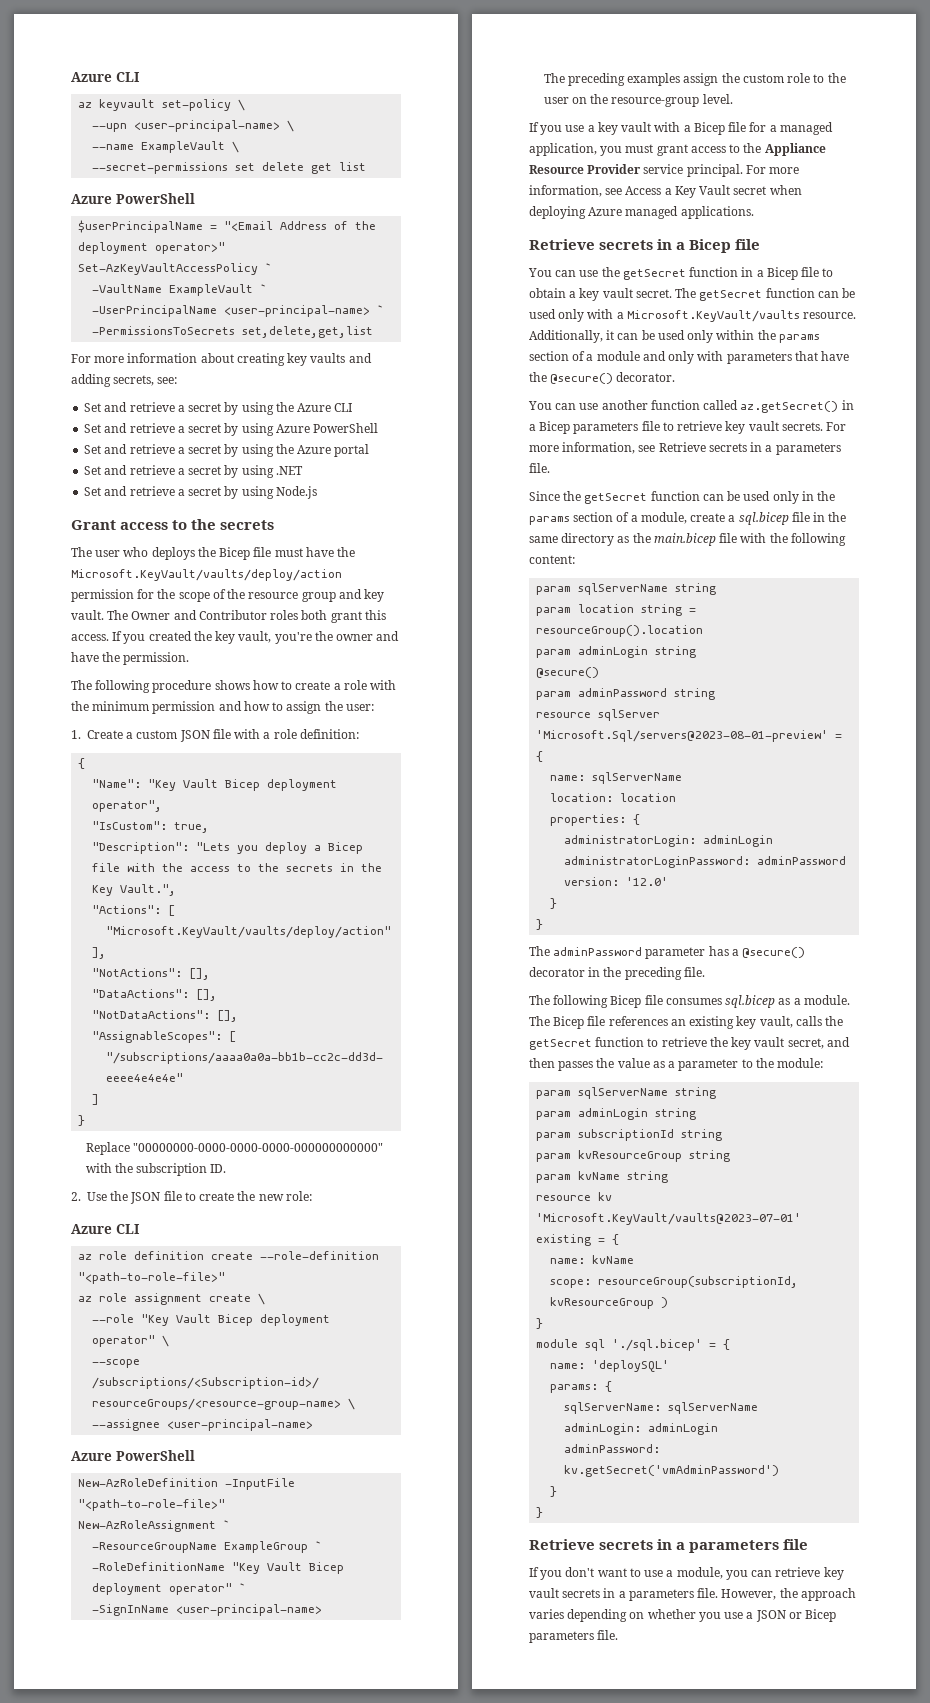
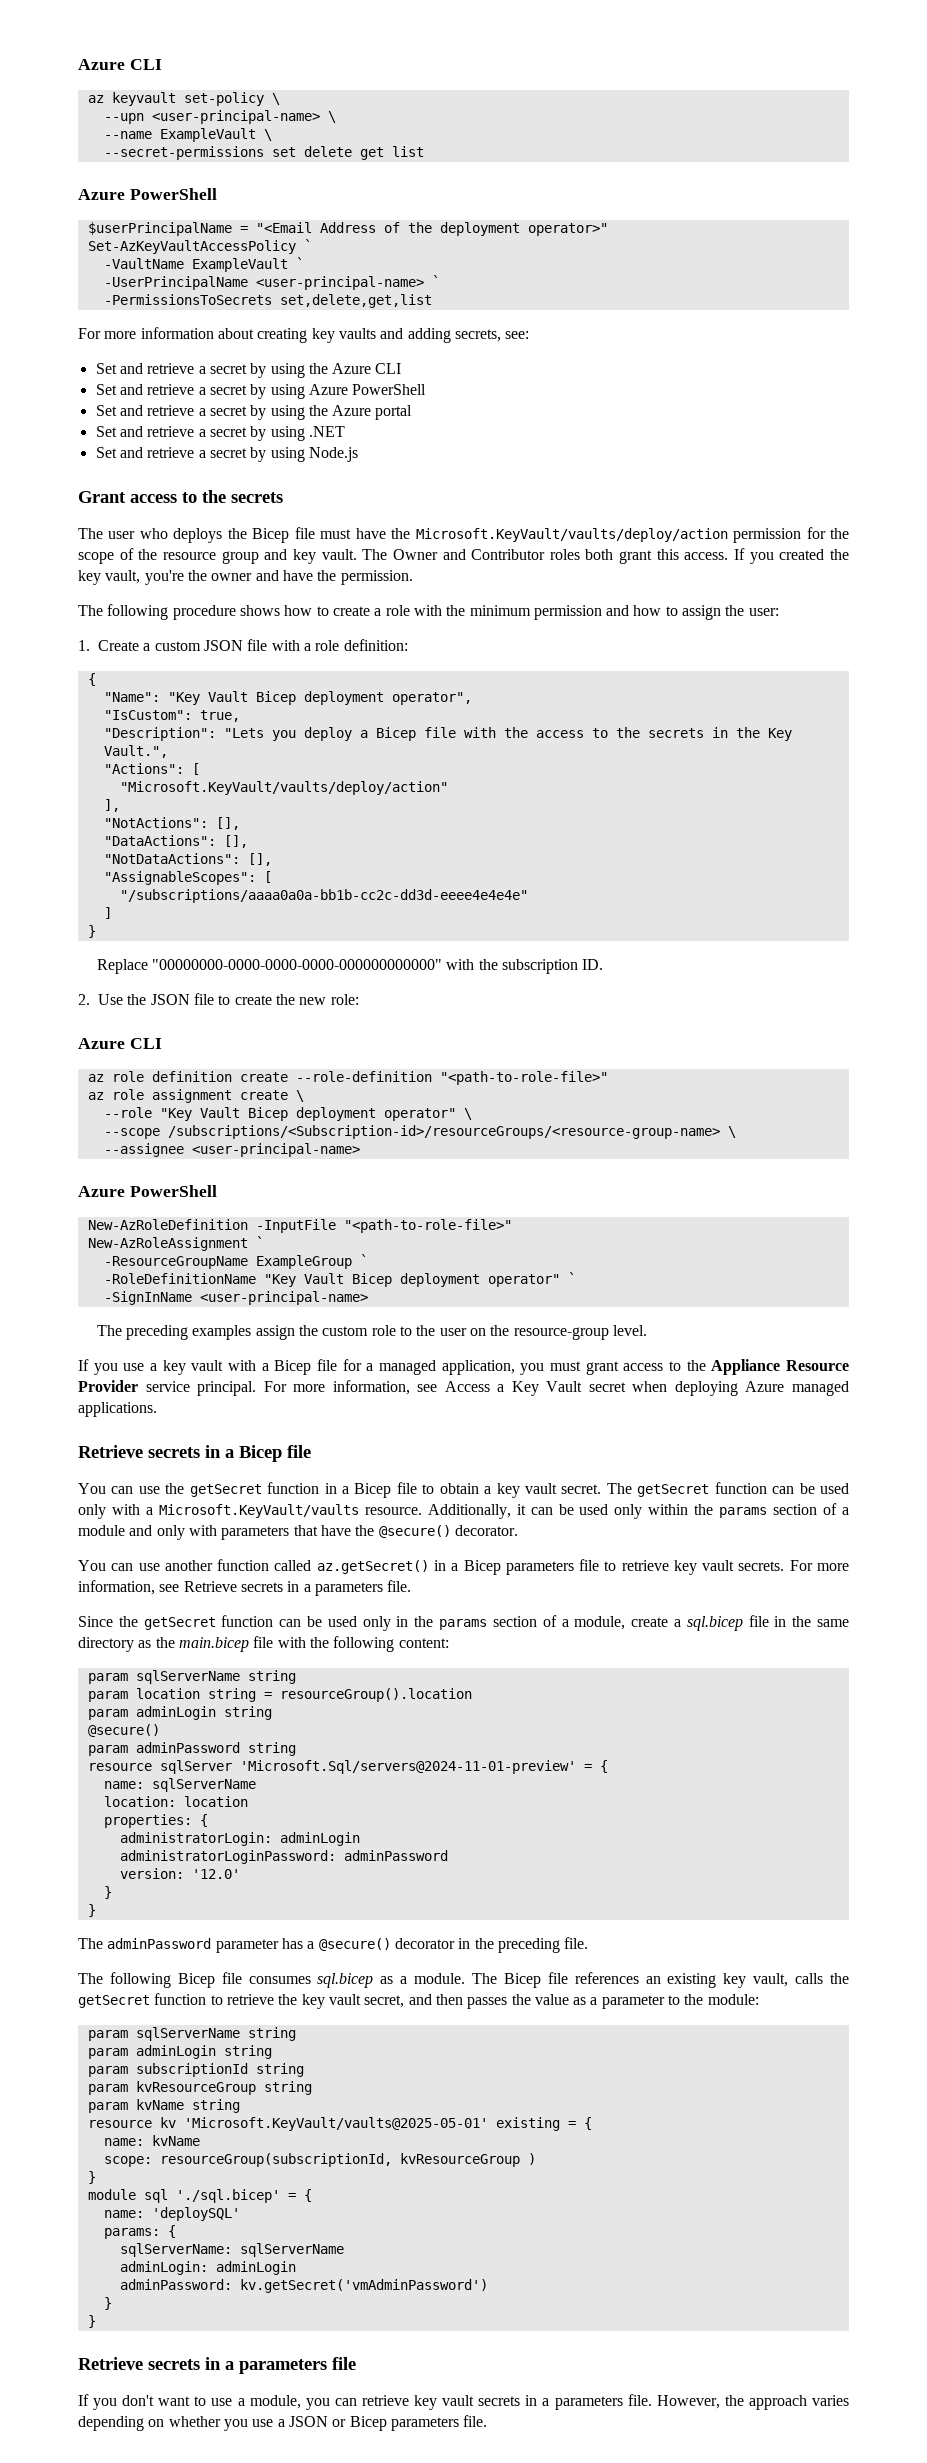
[536,730,829,742] 'Microsoft.Sql/servers@2023-08-01-preview' -> [239,1760,576,1774] 'Microsoft.Sql/servers@2024-11-01-preview'
[536,1213,802,1225] 'Microsoft.KeyVault/vaults@2023-07-01' -> [183,2117,488,2131] 'Microsoft.KeyVault/vaults@2025-05-01'

